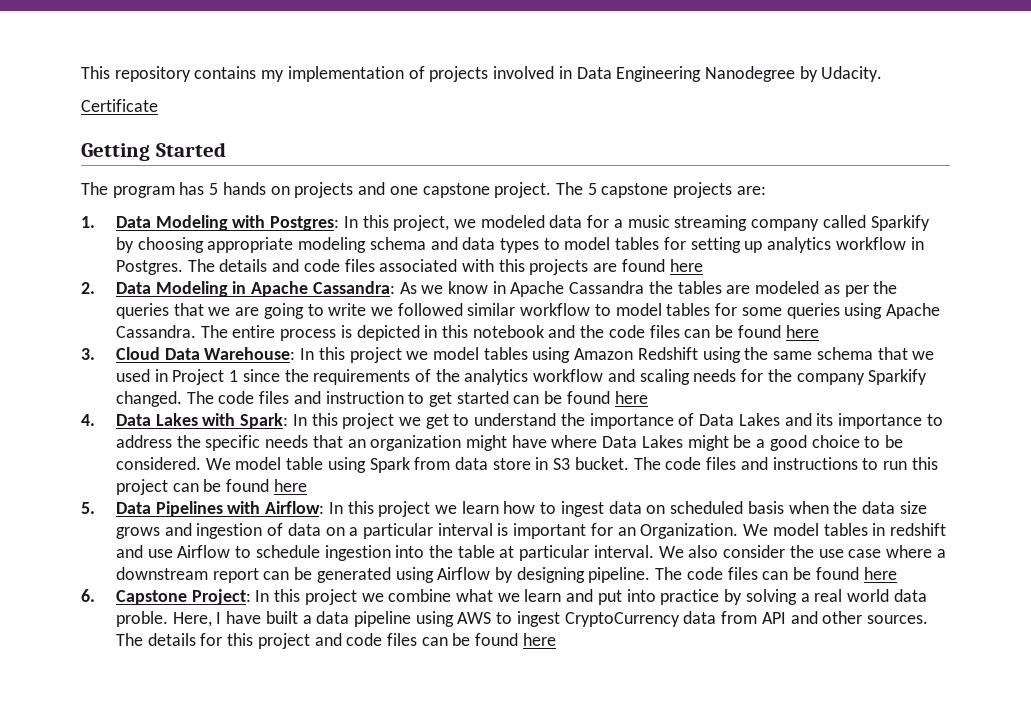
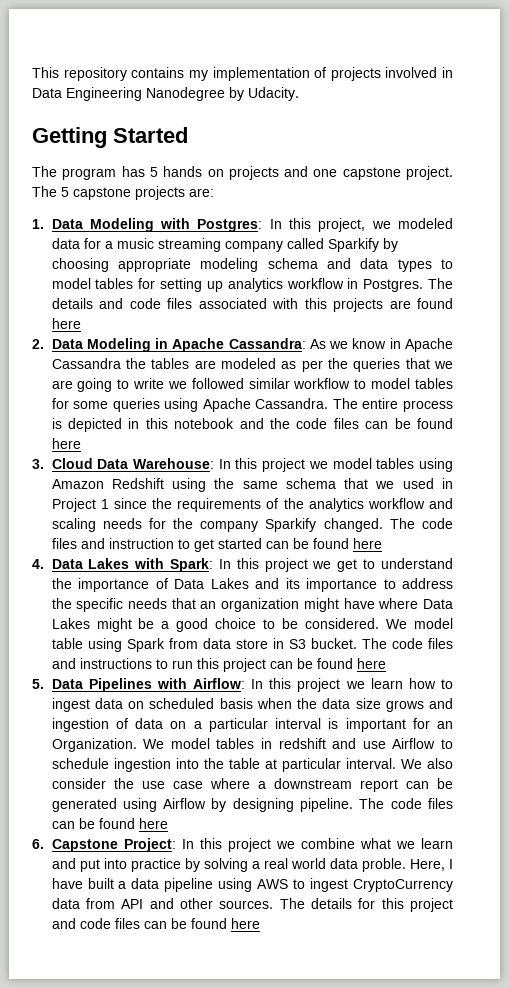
[81,99,158,112] // Certificate -> (299, 94) none

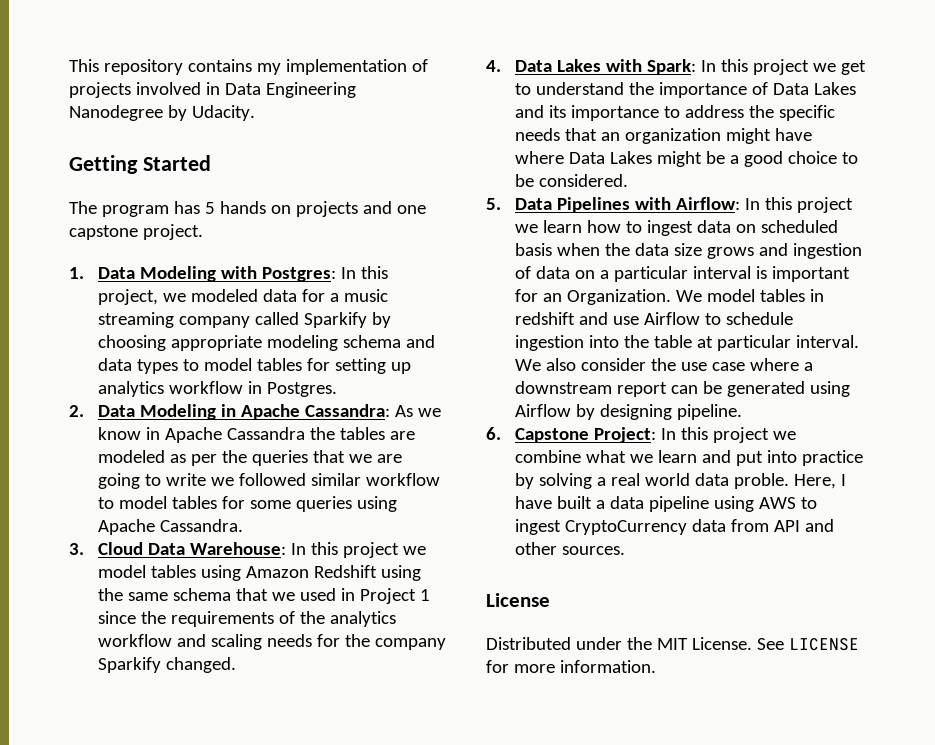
[32,186,214,200] The 5 capstone projects are: -> (203, 232) none
[428,278,453,289] [51,298,453,312] [51,318,81,329] The details and code files associated with this projects are found here -> (338, 389) none
[332,398,454,412] [51,418,453,432] [51,438,81,449] The entire process is depicted in this notebook and the code files can be found here -> (244, 525) none
[389,518,454,529] [51,538,382,552] The code files and instruction to get started can be found here -> (237, 665) none
[386,618,453,629] [51,638,453,652] [51,658,386,672] We model table using Spark from data store in S3 bucket. The code files and instructions to run this project can be found here -> (629, 180) none
[359,798,454,809] [51,818,168,829] The code files can be found here -> (743, 412) none
[279,898,453,912] [51,918,260,929] The details for this project and code files can be found here -> [486,593,550,607] [486,637,859,651] [486,660,656,673] // License // Distributed under the MIT License. See LICENSE for more information.

